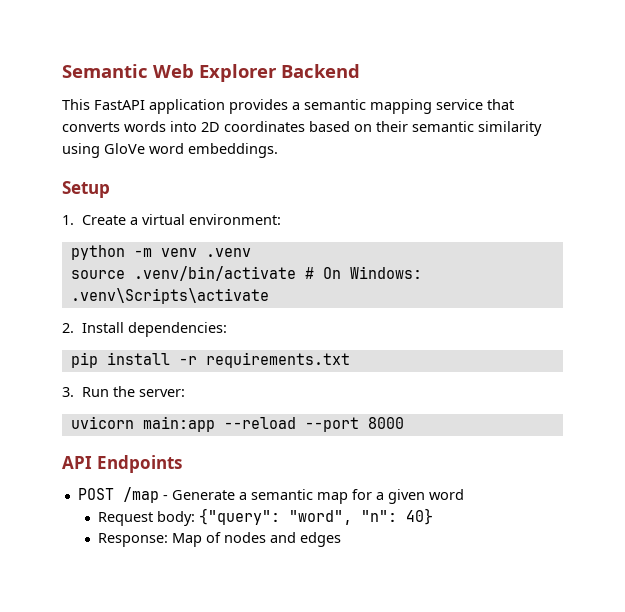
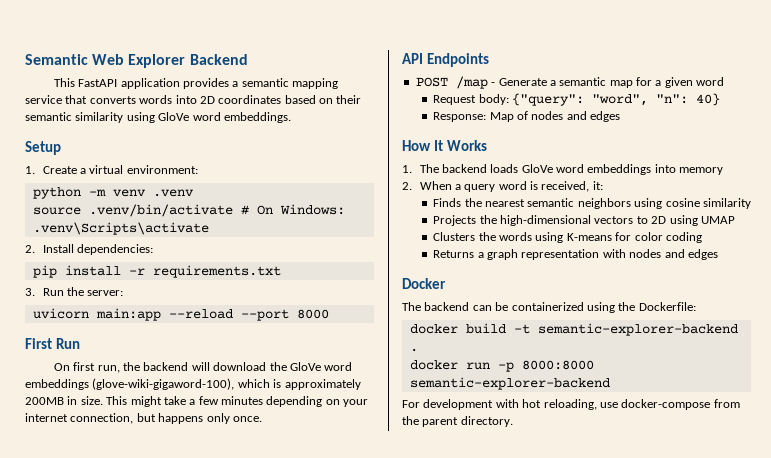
(404, 423) none -> [25,338,80,349] [53,362,353,373] [25,378,361,390] [25,396,369,407] [25,413,262,424] // First Run // On first run, the backend will download the GloVe word embeddings (glove-wiki-gigaword-100), which is approximately 200MB in size. This might take a few minutes depending on your internet connection, but happens only once.
(342, 539) none -> [402,140,487,151] [402,164,724,175] [402,181,603,192] [433,198,751,209] [433,215,735,226] [433,232,702,243] [433,249,718,260] [402,278,446,289] [402,302,696,313] [409,323,738,336] [409,348,418,352] [409,360,594,372] [409,377,610,390] [402,399,740,410] [402,416,513,427] // How It Works // 1. The backend loads GloVe word embeddings into memory // 2. When a query word is received, it: // Finds the nearest semantic neighbors using cosine similarity // Projects the high-dimensional vectors to 2D using UMAP // Clusters the words using K-means for color coding // Returns a graph representation with nodes and edges // Docker // The backend can be containerized using the Dockerfile: // docker build -t semantic-explorer-backend . // docker run -p 8000:8000 semantic-explorer-backend // For development with hot reloading, use docker-compose from the parent directory.

